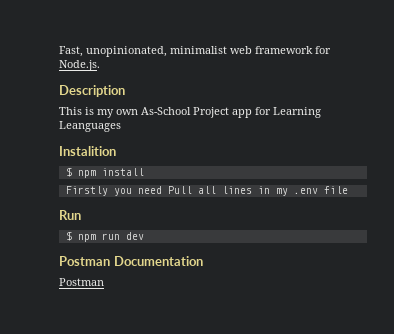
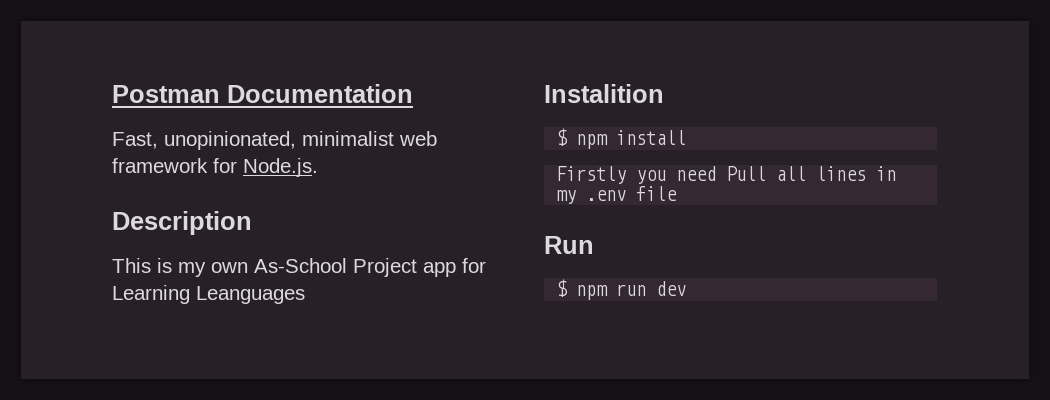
(59, 51) none -> [112,84,413,103] Postman Documentation //
[59,256,203,266] [59,278,104,286] // Postman Documentation // Postman -> (687, 288) none

